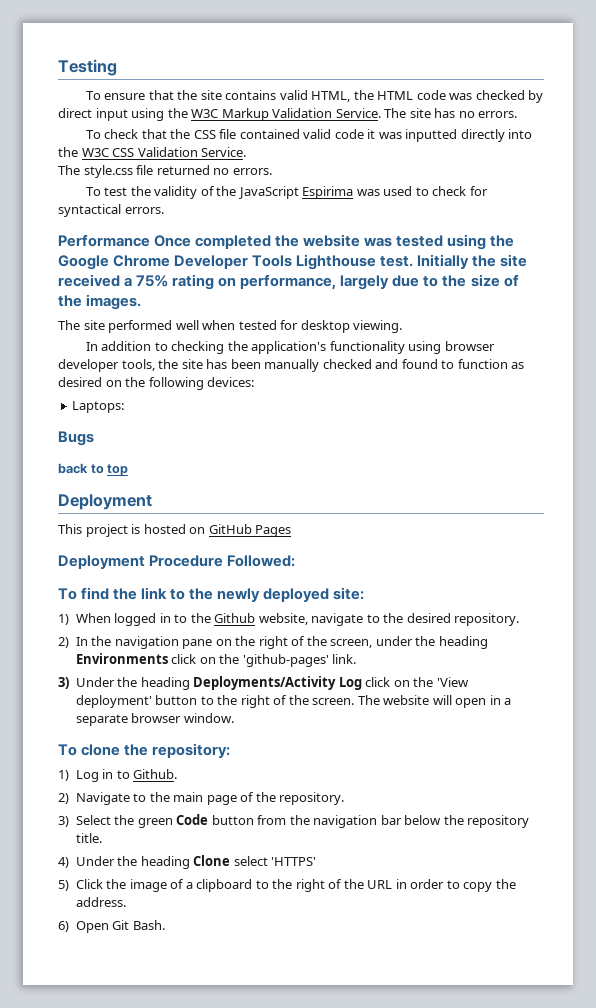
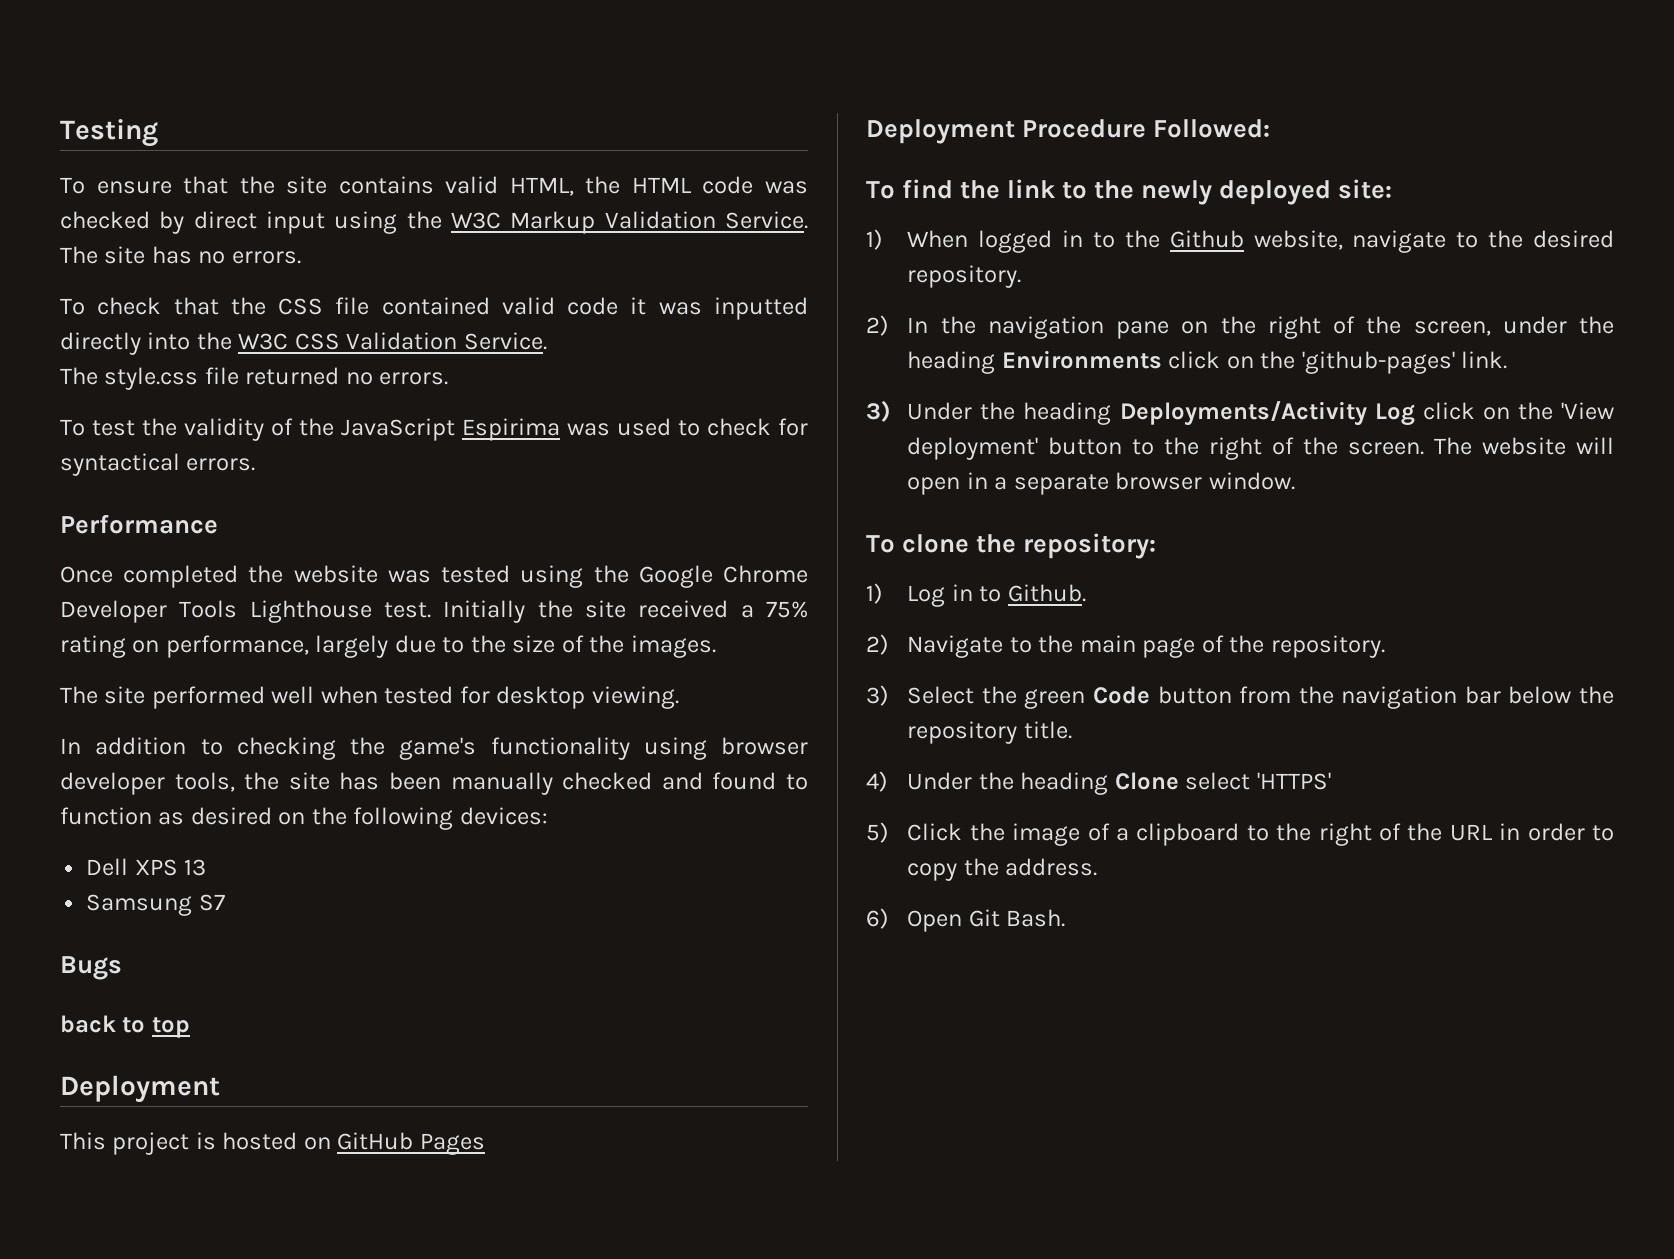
(150, 240) none -> (218, 524) //
[251,341,327,354] application's -> [399,737,477,760] game's
[72,401,125,413] Laptops: -> [86,858,207,876] [86,894,225,916] Dell XPS 13 // Samsung S7

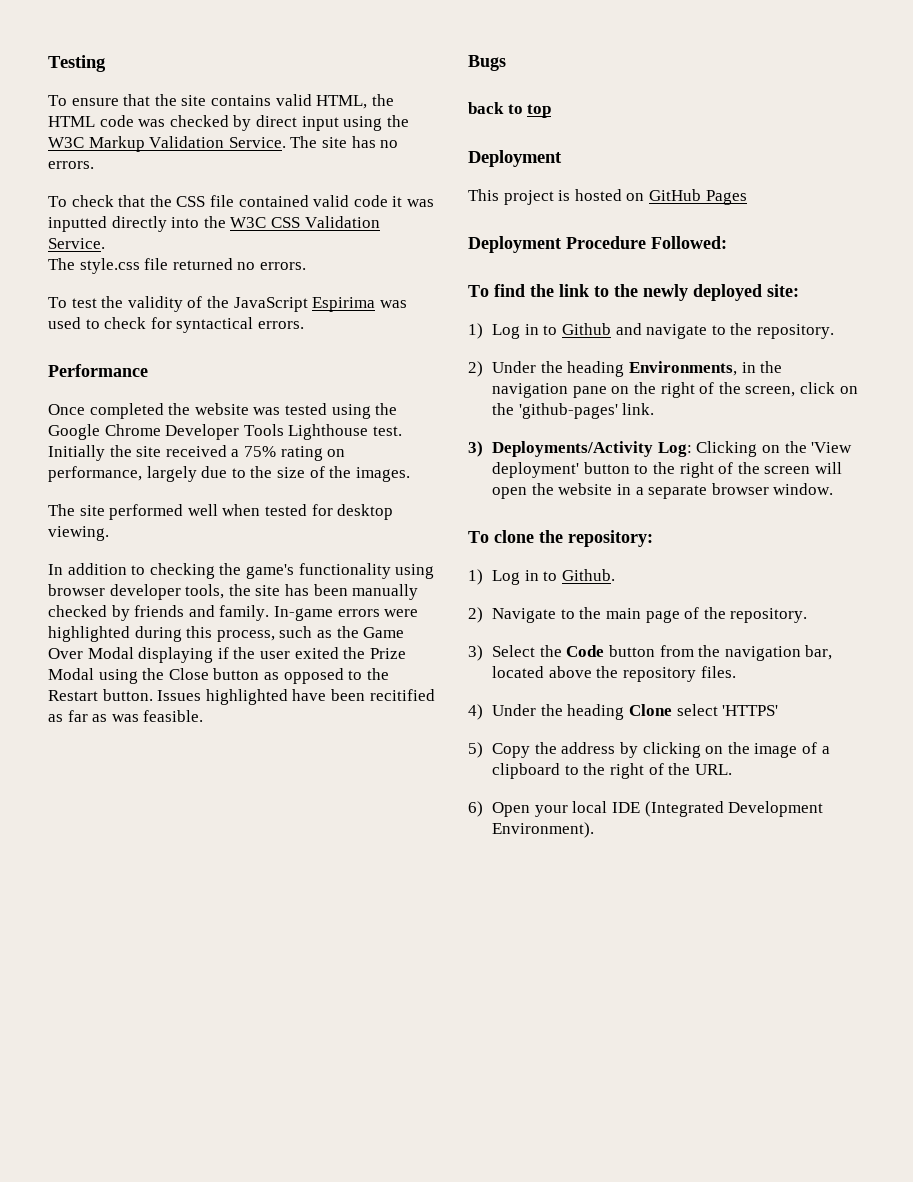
[661,772,809,790] [60,807,548,830] [86,858,207,876] [86,894,225,916] and found to function as desired on the following devices: // Dell XPS 13 // Samsung S7 -> [111,605,419,621] [48,626,405,642] [48,647,406,663] [48,668,389,684] [48,689,435,705] [48,710,204,722] by friends and family. In-game errors were highlighted during this process, such as the Game Over Modal displaying if the user exited the Prize Modal using the Close button as opposed to the Restart button. Issues highlighted have been recitified as far as was feasible.
[907,230,1343,253] When logged in to the Github website, -> [492,323,642,339] Log in to Github and
[1532,230,1614,248] desired -> (753, 329) none
[907,317,929,333] In -> [492,361,756,377] Under the heading Environments, in
[1502,316,1614,334] [907,350,1162,374] under the heading Environments -> (796, 391) none
[907,401,1475,426] Under the heading Deployments/Activity Log click -> [492,441,758,457] Deployments/Activity Log: Clicking
[1348,437,1614,455] [907,477,961,495] screen. The website will open -> [764,462,843,474] [492,483,613,499] screen will open the website
[1024,689,1086,709] green -> (562, 651) none
[1464,686,1572,704] bar below -> [805,645,833,660] [492,666,592,678] bar, located above
[1023,721,1072,739] title. -> [700,666,736,678] files.
[907,823,963,841] Click -> [492,742,724,758] Copy the address by clicking on
[1449,823,1614,841] [907,858,1098,881] [866,908,1066,932] URL in order to copy the address. // 6) Open Git Bash. -> [694,764,732,775] [468,801,824,817] [492,822,595,838] URL. // 6) Open your local IDE (Integrated Development Environment).

